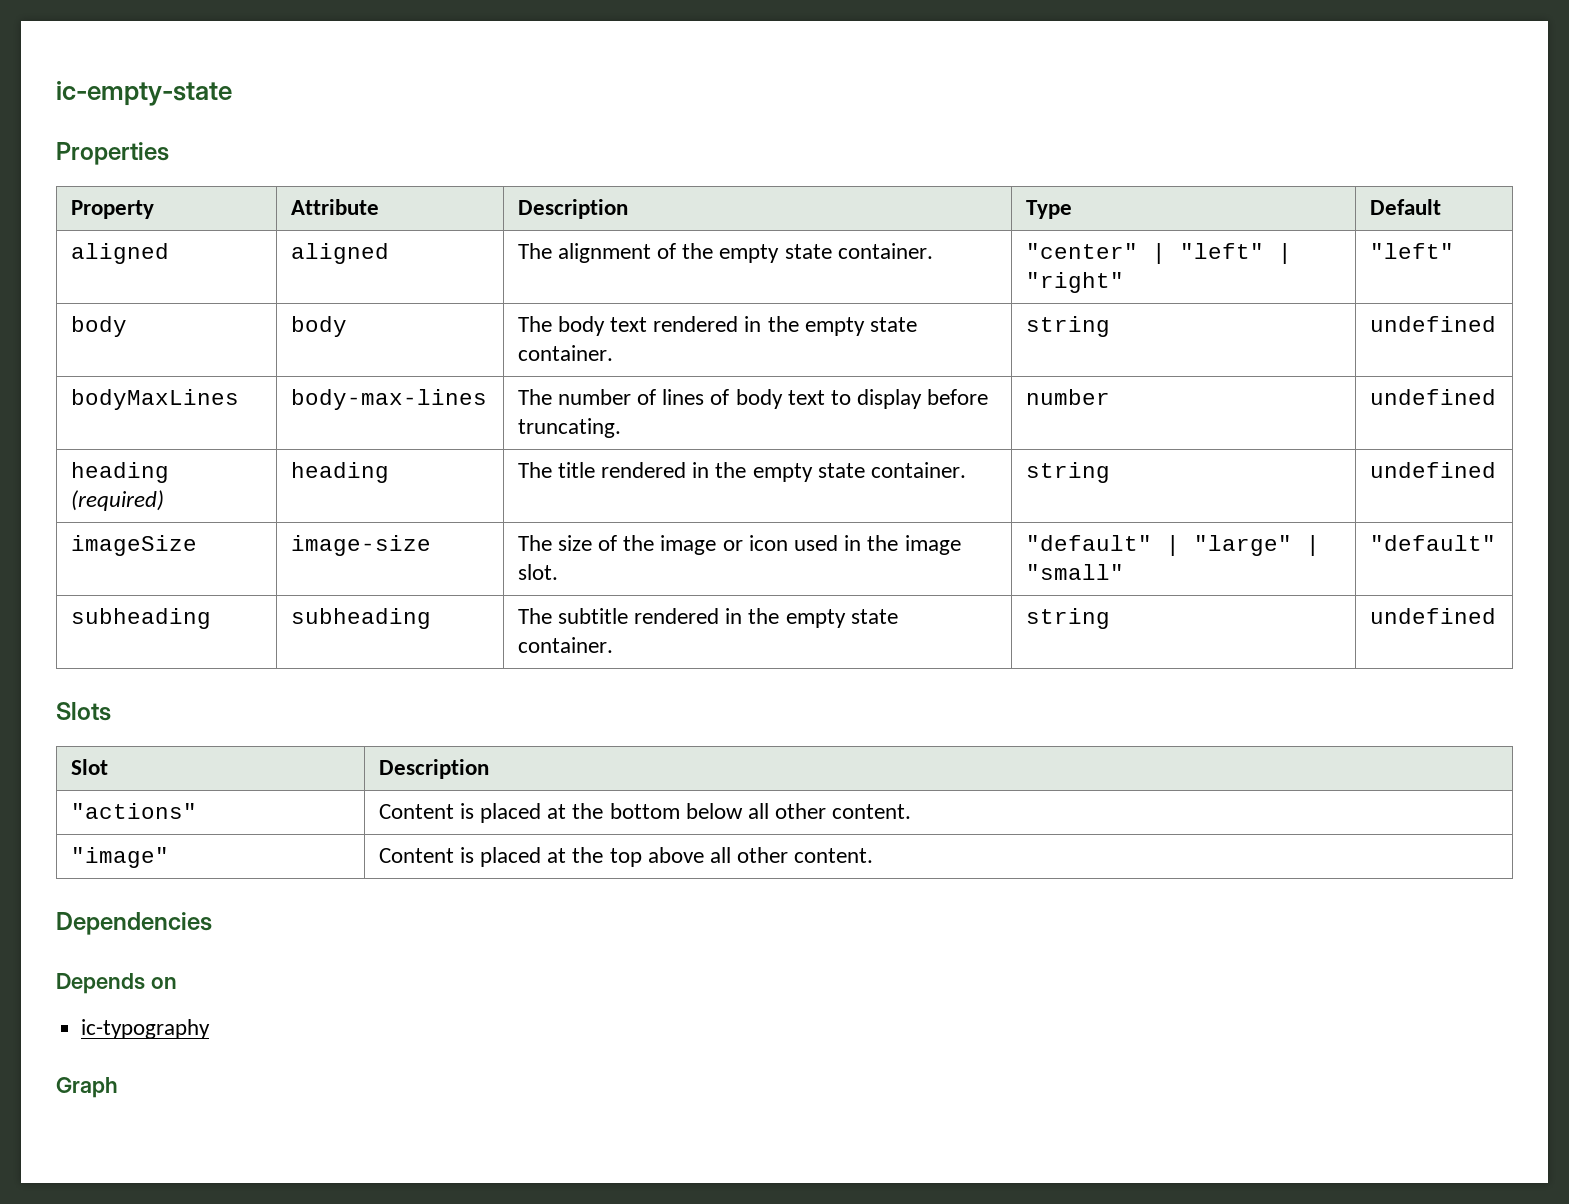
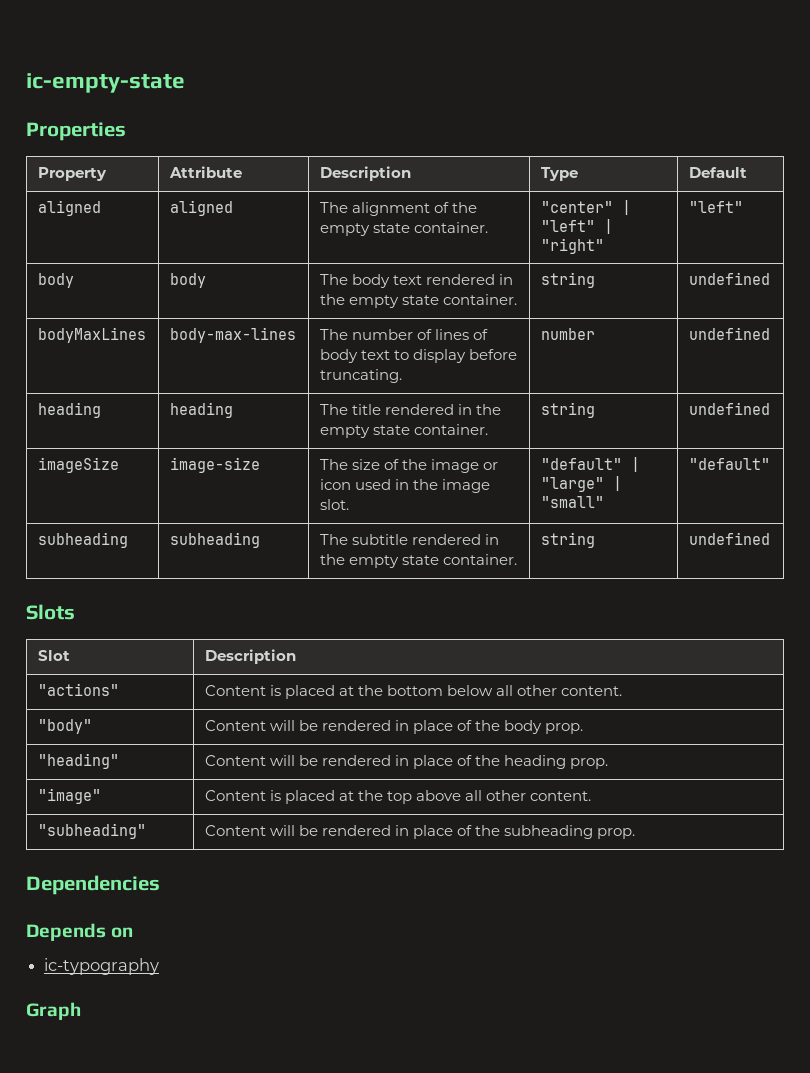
[70,490,164,511] (required) -> (101, 410) none
(912, 811) none -> [37,719,92,734] [204,720,583,734] [37,753,119,769] [204,755,608,769] // "body" | Content will be rendered in place of the body prop. // "heading" | Content will be rendered in place of the heading prop.
(874, 855) none -> [37,823,146,839] [204,825,635,839] // "subheading" | Content will be rendered in place of the subheading prop.

